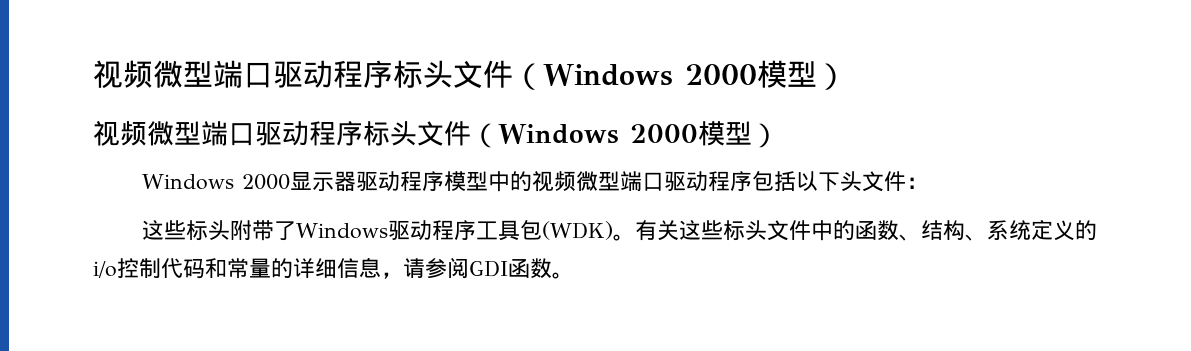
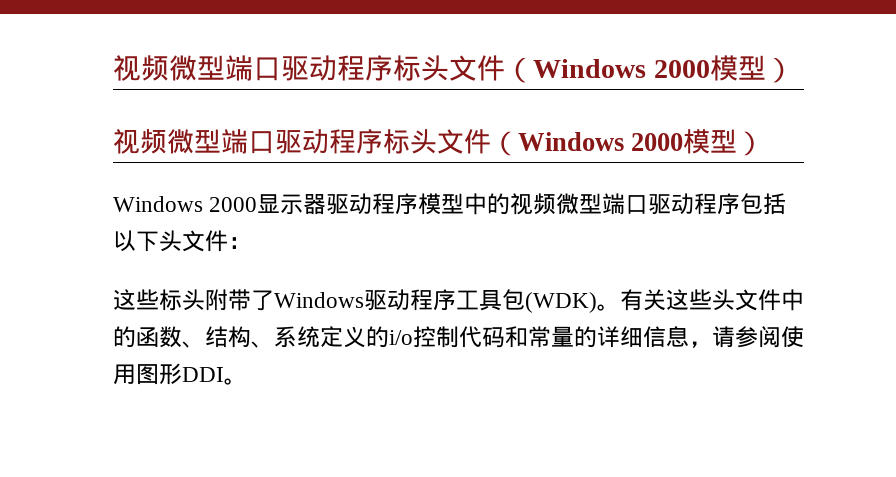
[722,220,745,241] 标 -> (712, 299) none
[469,258,552,279] GDI函数 -> [781,326,804,348] [113,363,224,385] 使用图形DDI

